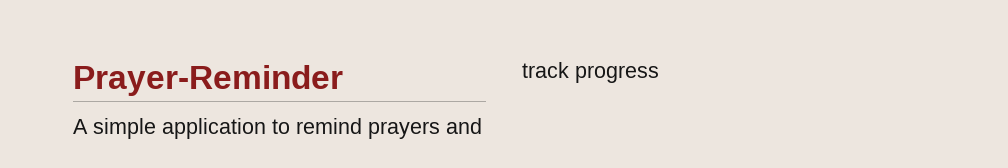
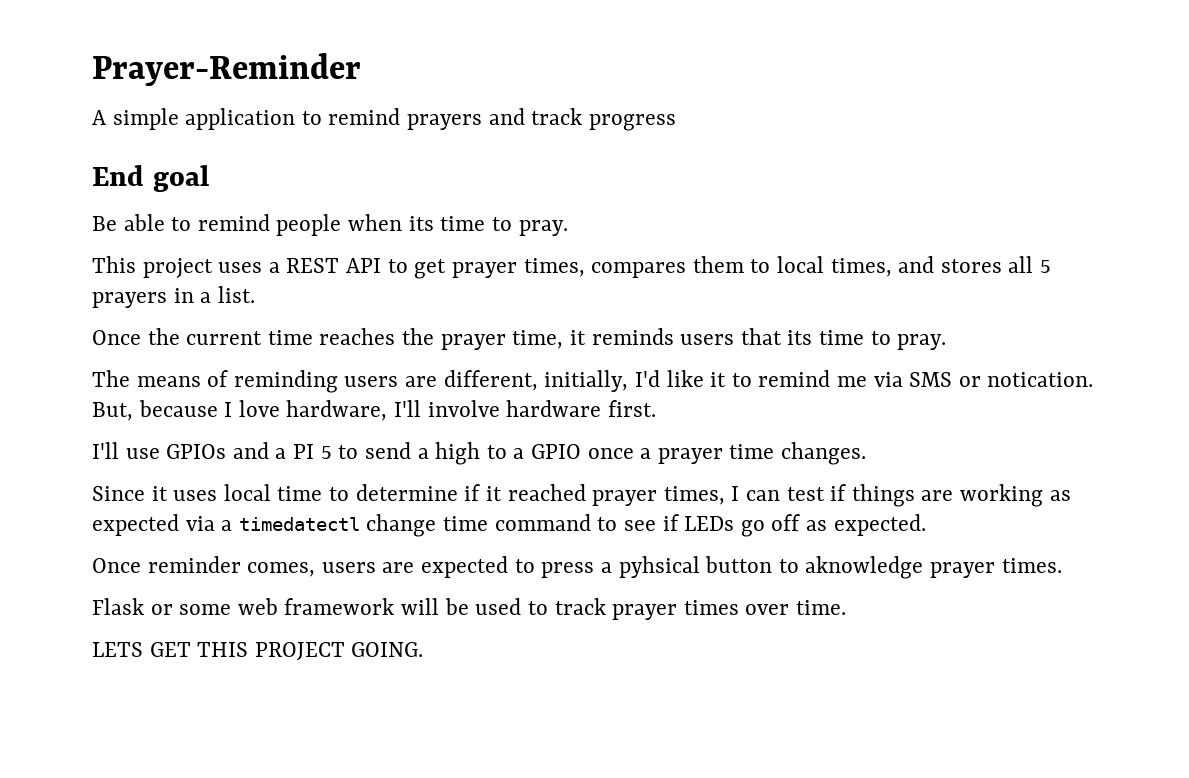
(659, 74) none -> [92,165,209,192] [92,214,568,236] [92,256,1052,279] [92,286,255,308] [92,328,947,350] [92,370,1094,393] [92,400,656,421] [92,442,867,465] [92,484,1071,507] [92,514,926,537] [92,556,1062,579] [92,598,846,620] [92,642,424,661] // End goal // Be able to remind people when its time to pray. // This project uses a REST API to get prayer times, compares them to local times, and stores all 5 prayers in a list. // Once the current time reaches the prayer time, it reminds users that its time to pray. // The means of reminding users are different, initially, I'd like it to remind me via SMS or notication. But, because I love hardware, I'll involve hardware first. // I'll use GPIOs and a PI 5 to send a high to a GPIO once a prayer time changes. // Since it uses local time to determine if it reached prayer times, I can test if things are working as expected via a timedatectl change time command to see if LEDs go off as expected. // Once reminder comes, users are expected to press a pyhsical button to aknowledge prayer times. // Flask or some web framework will be used to track prayer times over time. // LETS GET THIS PROJECT GOING.

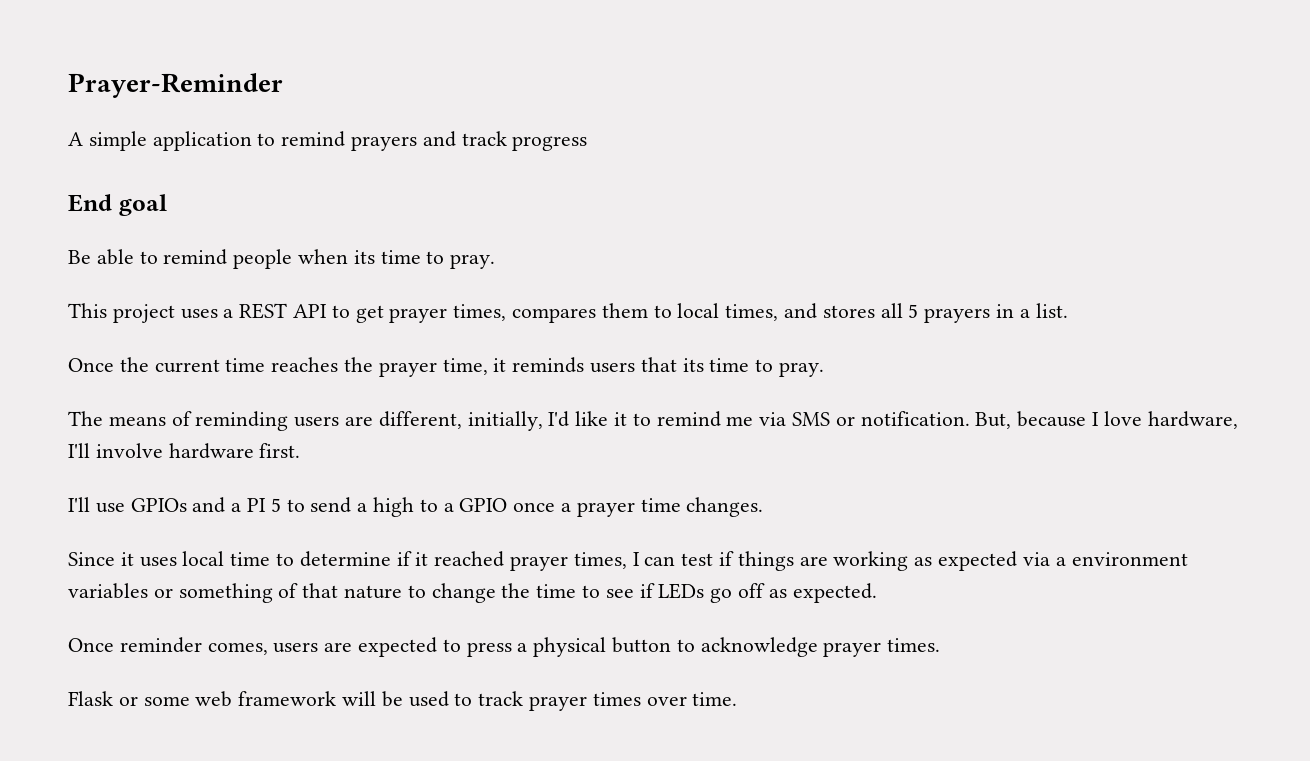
[987,372,1094,387] notication. -> [860,411,970,426] notification.
[238,514,591,537] timedatectl change time command -> [1071,552,1188,566] [68,583,577,603] environment variables or something of that nature to change the time
[618,556,700,578] pyhsical -> [533,637,607,657] physical
[805,556,924,579] aknowledge -> [700,637,818,657] acknowledge
[92,642,424,661] // LETS GET THIS PROJECT GOING. -> (738, 699) none

